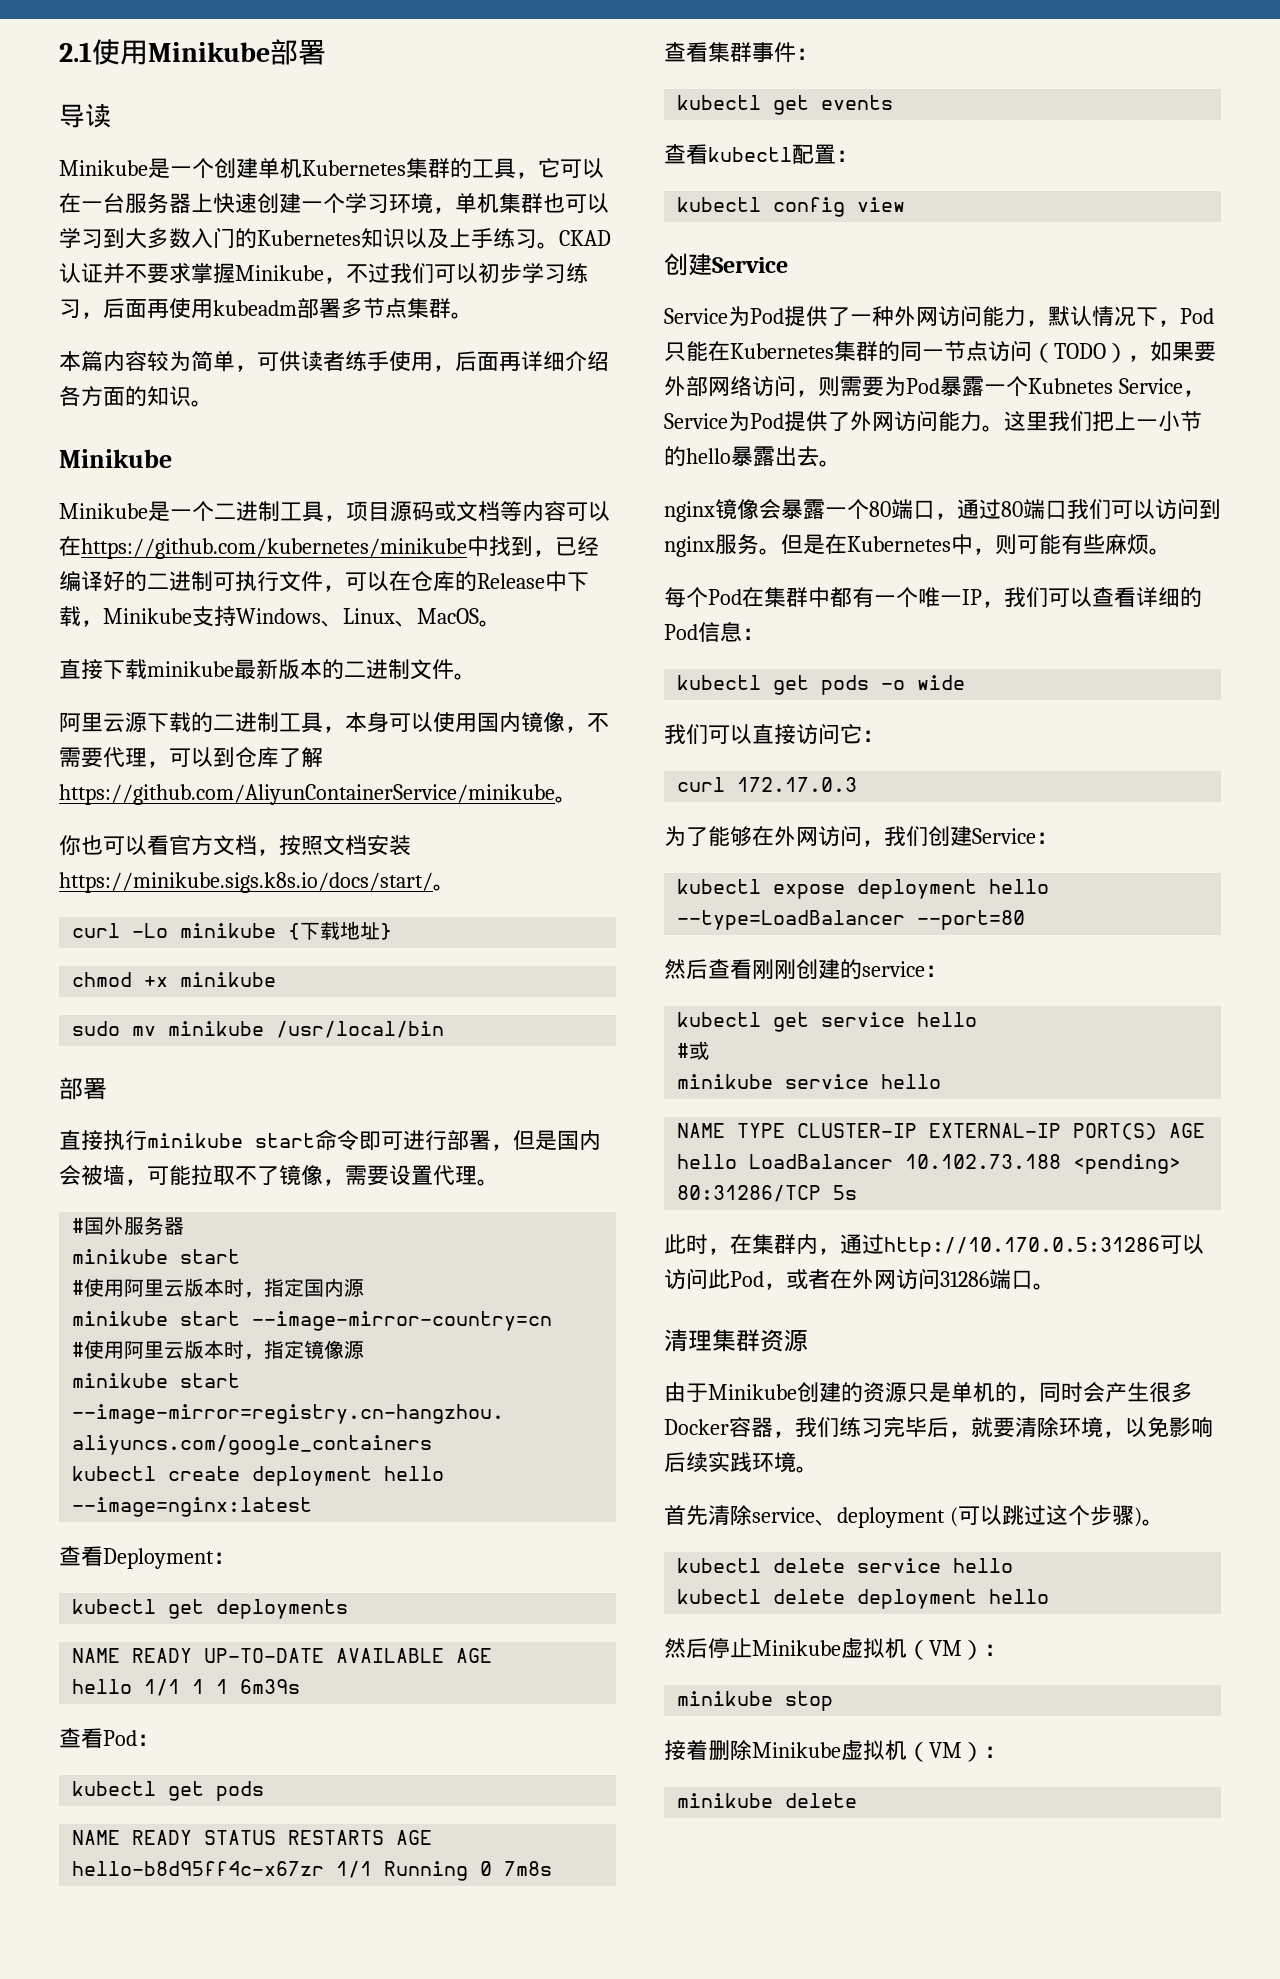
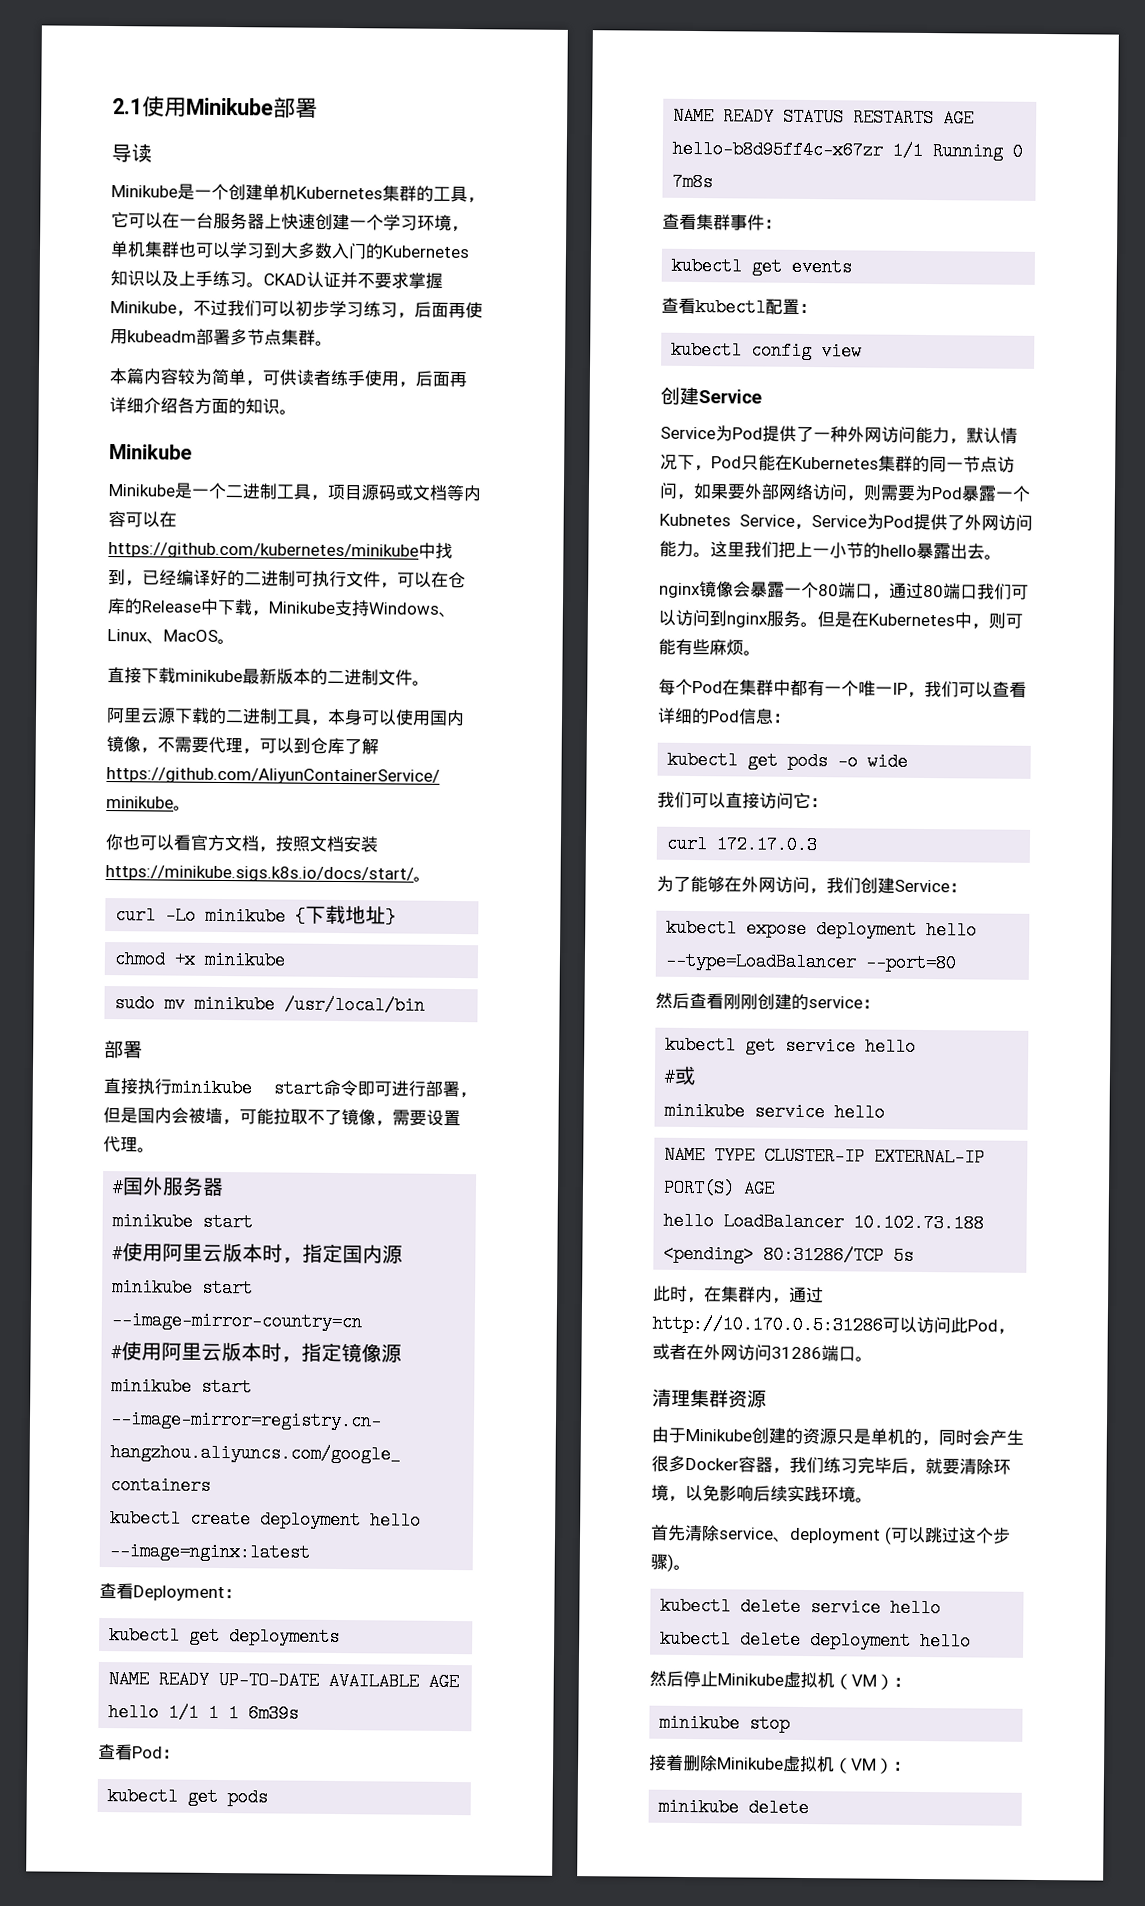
[1032,343,1128,363] （TODO） -> (678, 490) none

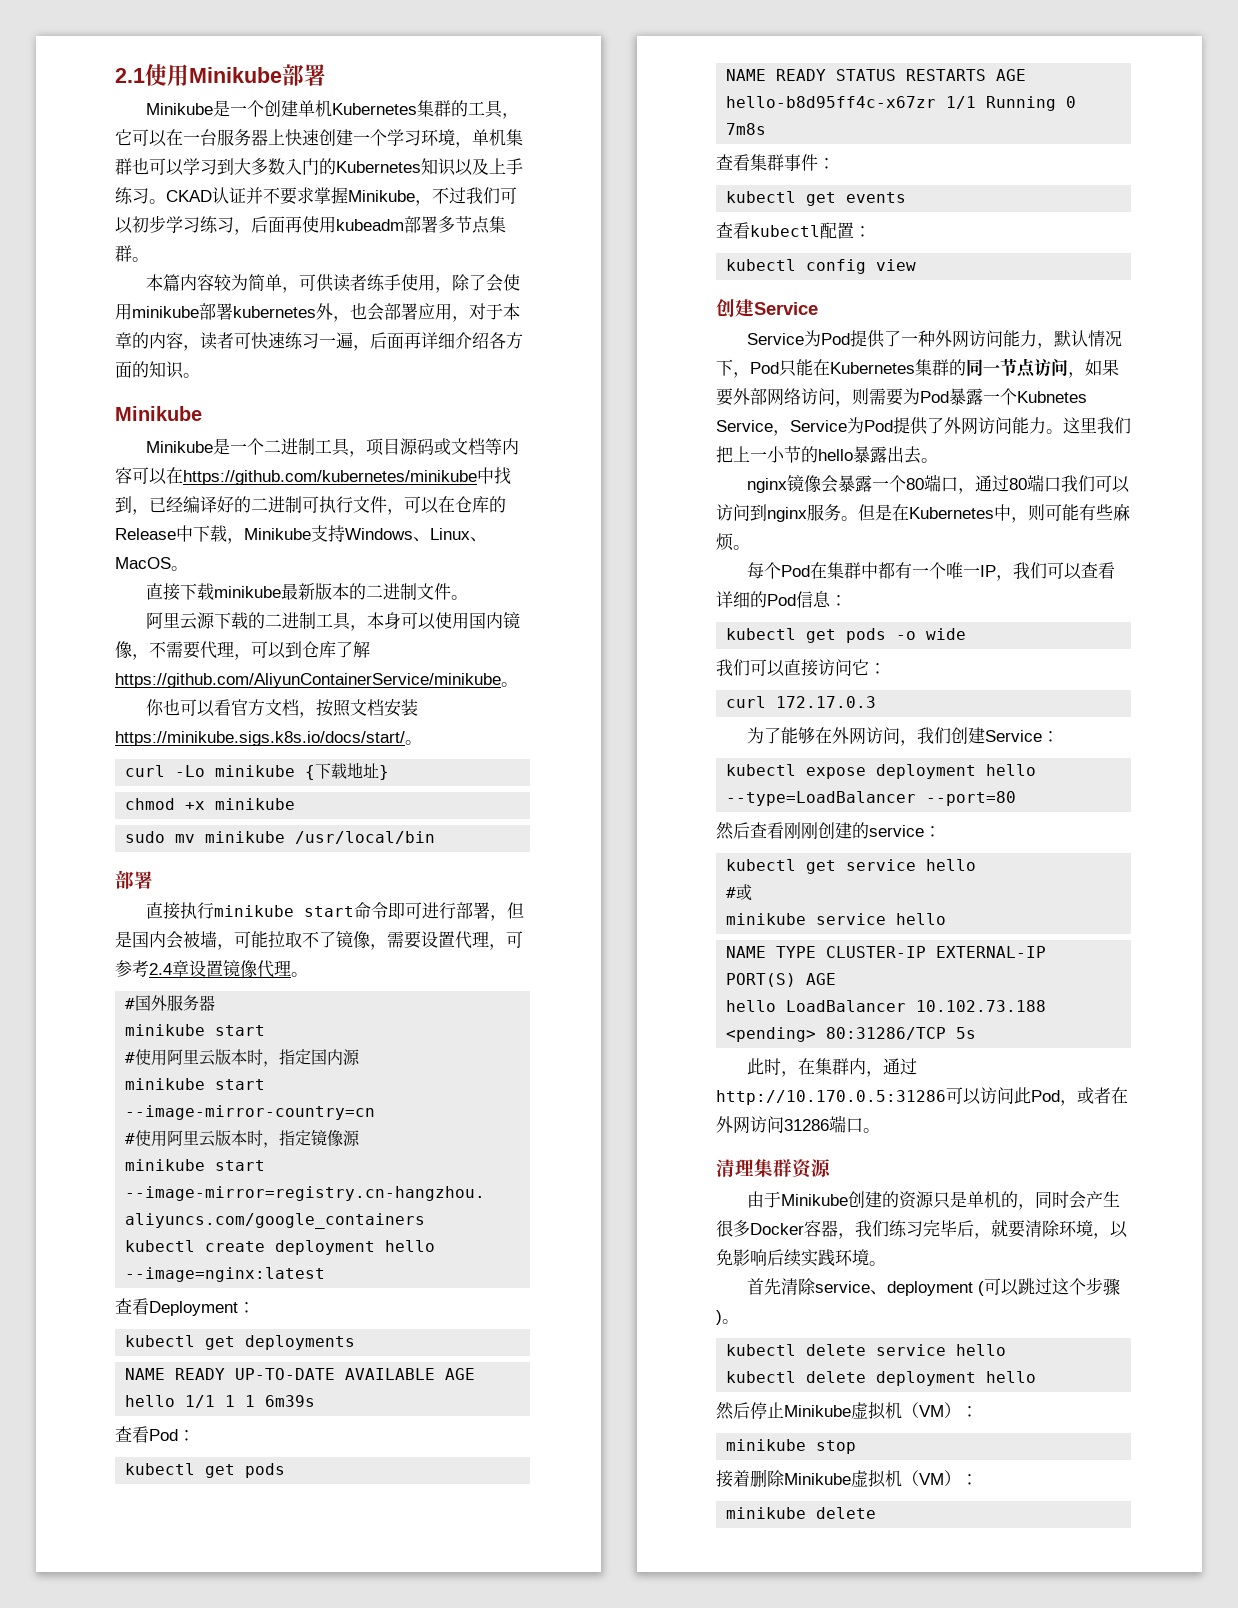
[111,143,152,163] // 导读 -> (326, 75) none
(416, 384) none -> [452,274,521,292] [115,303,520,322] [115,332,370,351] 除了会使用minikube部署kubernetes外，也会部署应用，对于本章的内容，读者可快速练习一遍，
(138, 1144) none -> [489,931,523,950] [115,959,291,978] ，可参考2.4章设置镜像代理

